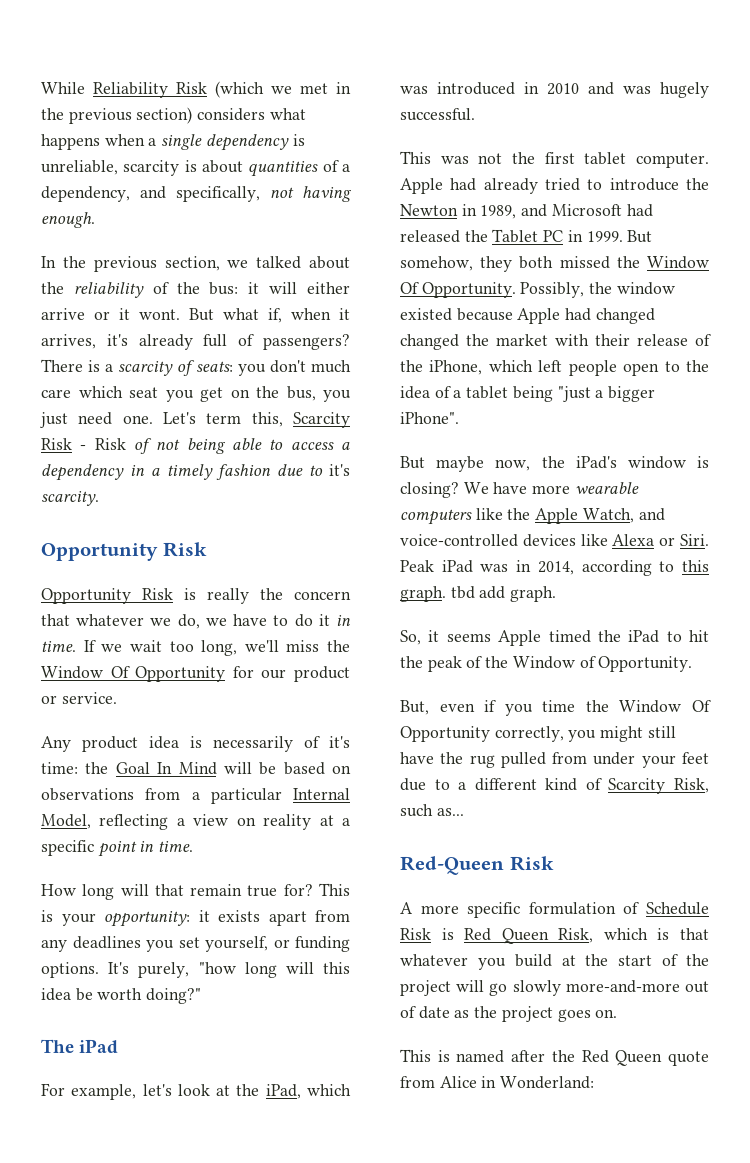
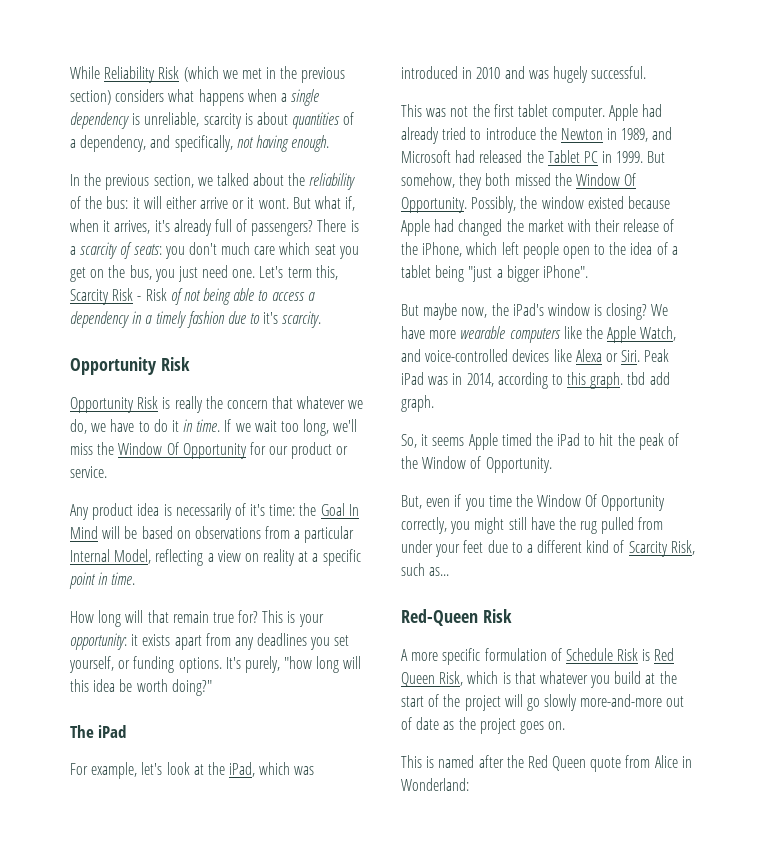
[400,334,459,350] changed -> (503, 227) none

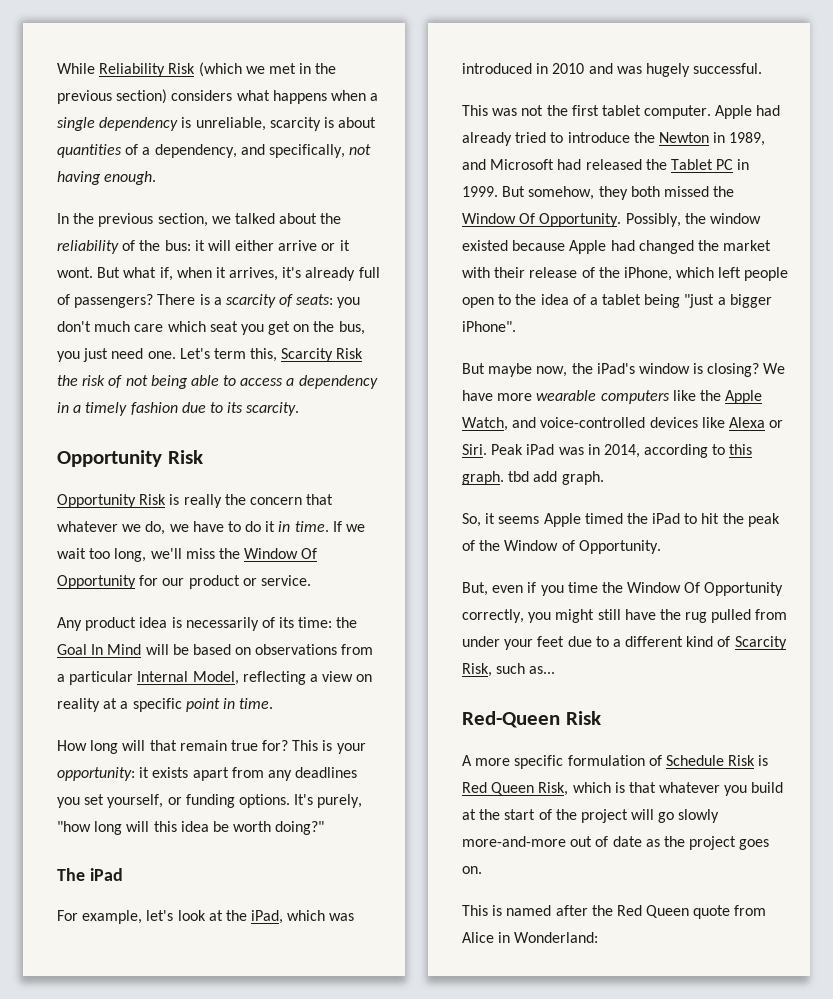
[137,288,167,301] - Risk -> [57,375,106,386] the risk
[263,312,279,324] it's -> [227,402,244,413] its
[250,504,266,516] it's -> [279,617,295,628] its

